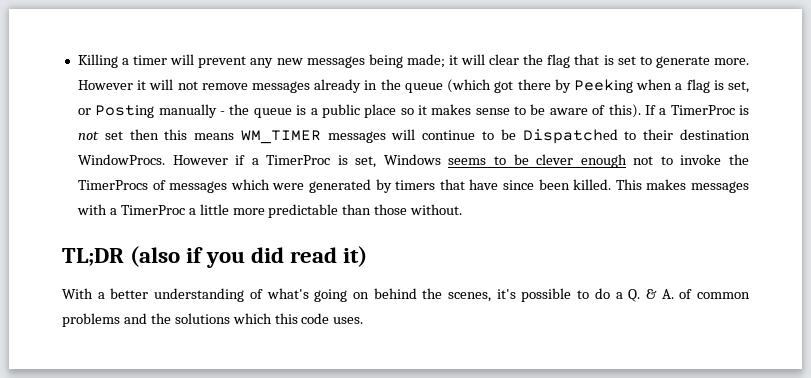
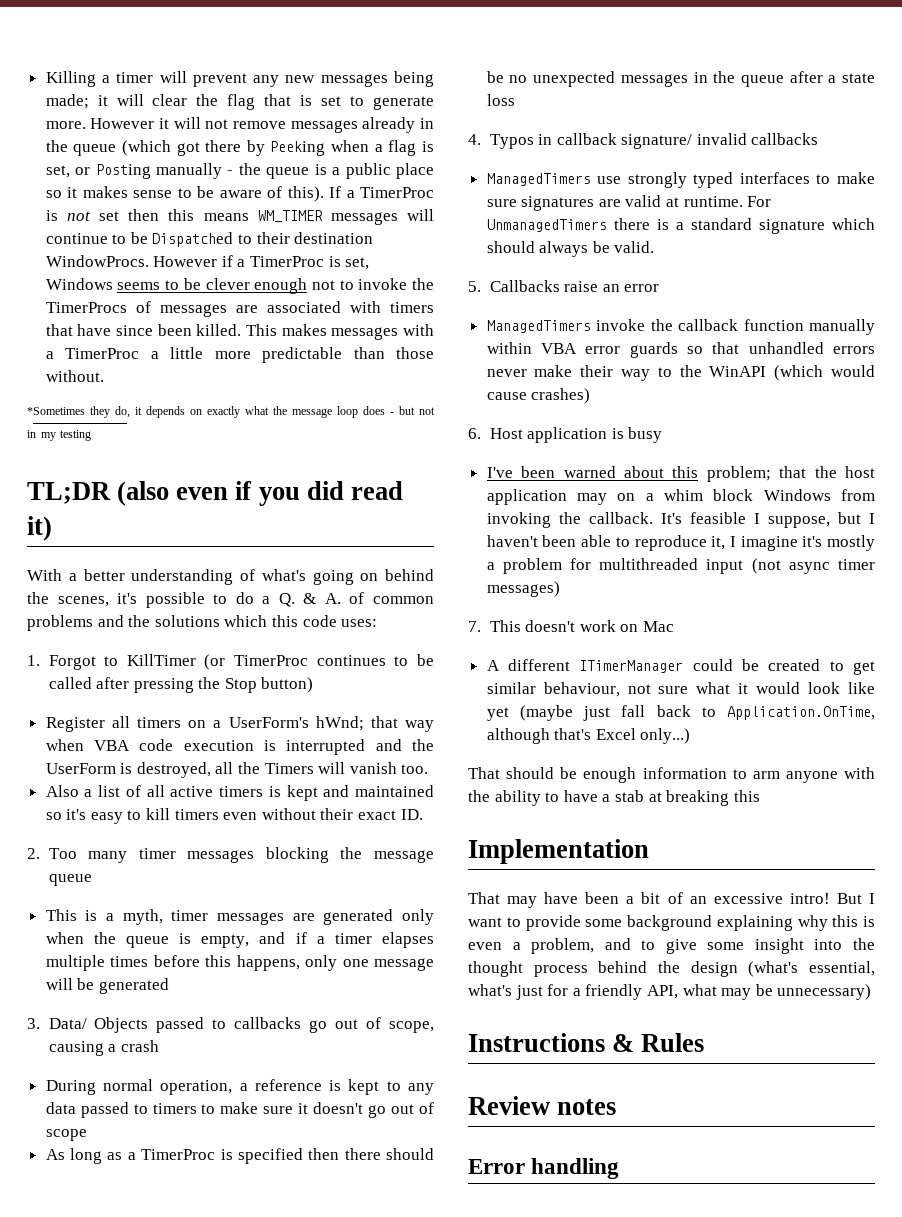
[230,179,392,193] which were generated by -> [235,301,381,313] are associated with
(463, 209) none -> [27,406,435,418] [27,430,92,441] // *Sometimes they do, it depends on exactly what the message loop does - but not in my testing
(181, 256) none -> [176,487,229,500] even
[333,317,364,324] uses. -> [341,619,378,627] [27,654,435,670] [48,677,314,693] [45,716,434,732] [45,739,434,755] [45,762,429,778] [45,785,434,801] [45,808,423,824] [27,847,434,863] [48,874,92,886] [45,909,435,925] [45,932,434,948] [45,955,435,971] [45,978,169,994] [27,1017,434,1033] [48,1040,159,1056] [45,1079,435,1095] [45,1102,434,1118] [45,1129,87,1141] [45,1148,435,1164] [486,71,875,87] [486,94,515,106] [468,133,819,149] [486,172,875,188] [486,195,772,211] [486,218,875,234] [486,241,655,257] [468,280,660,292] [486,319,875,335] [486,342,875,358] [486,365,875,381] [486,388,591,404] [468,427,663,443] [486,466,875,482] [486,489,875,505] [486,512,875,528] [486,535,875,551] [486,558,876,574] [486,581,560,597] [468,620,674,632] [486,659,875,675] [486,682,876,697] [486,705,875,721] [486,728,691,744] [468,767,875,783] [468,790,760,806] [468,839,649,864] [468,892,875,908] [468,915,875,931] [468,938,875,954] [468,961,875,977] [468,984,872,1000] [468,1033,705,1052] [468,1096,617,1115] [468,1158,620,1179] uses: // 1. Forgot to KillTimer (or TimerProc continues to be called after pressing the Stop button) // Register all timers on a UserForm's hWnd; that way when VBA code execution is interrupted and the UserForm is destroyed, all the Timers will vanish too. // Also a list of all active timers is kept and maintained so it's easy to kill timers even without their exact ID. // 2. Too many timer messages blocking the message queue // This is a myth, timer messages are generated only when the queue is empty, and if a timer elapses multiple times before this happens, only one message will be generated // 3. Data/ Objects passed to callbacks go out of scope, causing a crash // During normal operation, a reference is kept to any data passed to timers to make sure it doesn't go out of scope // As long as a TimerProc is specified then there should be no unexpected messages in the queue after a state loss // 4. Typos in callback signature/ invalid callbacks // ManagedTimers use strongly typed interfaces to make sure signatures are valid at runtime. For UnmanagedTimers there is a standard signature which should always be valid. // 5. Callbacks raise an error // ManagedTimers invoke the callback function manually within VBA error guards so that unhandled errors never make their way to the WinAPI (which would cause crashes) // 6. Host application is busy // I've been warned about this problem; that the host application may on a whim block Windows from invoking the callback. It's feasible I suppose, but I haven't been able to reproduce it, I imagine it's mostly a problem for multithreaded input (not async timer messages) // 7. This doesn't work on Mac // A different ITimerManager could be created to get similar behaviour, not sure what it would look like yet (maybe just fall back to Application.OnTime, although that's Excel only...) // That should be enough information to arm anyone with the ability to have a stab at breaking this // Implementation // That may have been a bit of an excessive intro! But I want to provide some background explaining why this is even a problem, and to give some insight into the thought process behind the design (what's essential, what's just for a friendly API, what may be unnecessary) // Instructions & Rules // Review notes // Error handling

